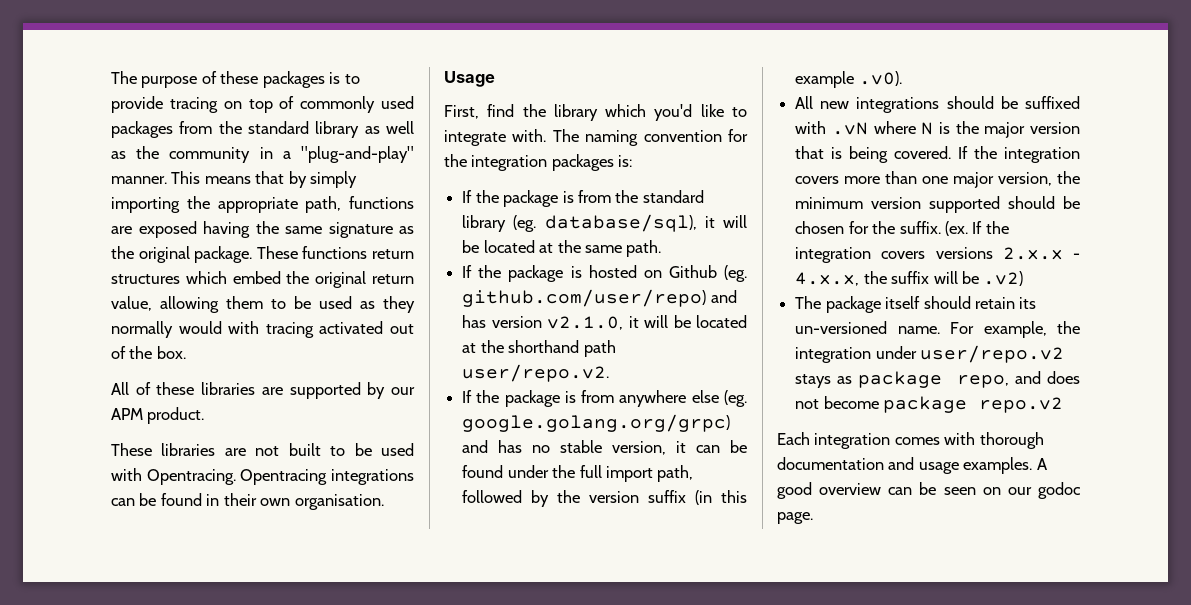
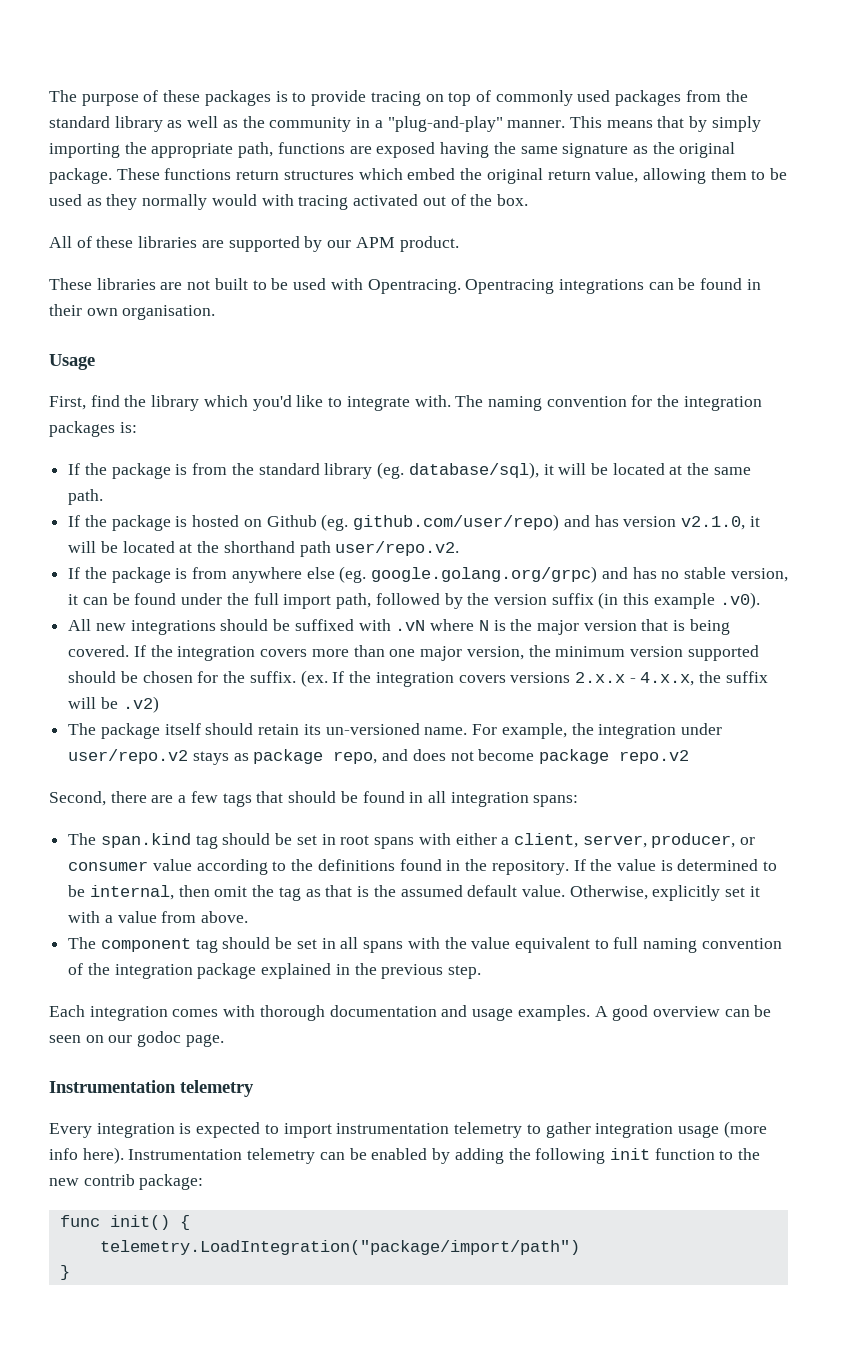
(1064, 405) none -> [49,791,579,807] [68,833,756,849] [68,859,778,875] [68,885,760,901] [68,911,249,923] [68,937,782,953] [68,963,482,979] // Second, there are a few tags that should be found in all integration spans: // The span.kind tag should be set in root spans with either a client, server, producer, or consumer value according to the definitions found in the repository. If the value is determined to be internal, then omit the tag as that is the assumed default value. Otherwise, explicitly set it with a value from above. // The component tag should be set in all spans with the value equivalent to full naming convention of the integration package explained in the previous step.
(813, 518) none -> [49,1080,254,1097] [49,1121,767,1138] [49,1147,761,1164] [49,1174,204,1190] [59,1215,190,1230] [99,1240,580,1255] [59,1265,70,1280] // Instrumentation telemetry // Every integration is expected to import instrumentation telemetry to gather integration usage (more info here). Instrumentation telemetry can be enabled by adding the following init function to the new contrib package: // func init() { // telemetry.LoadIntegration("package/import/path") // }

